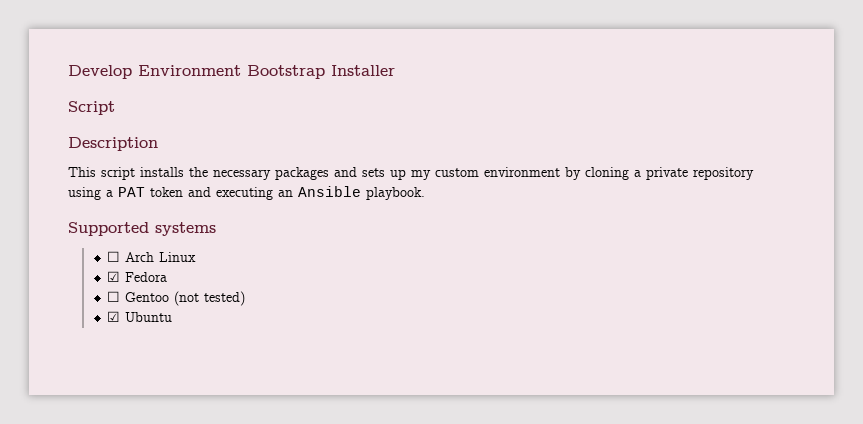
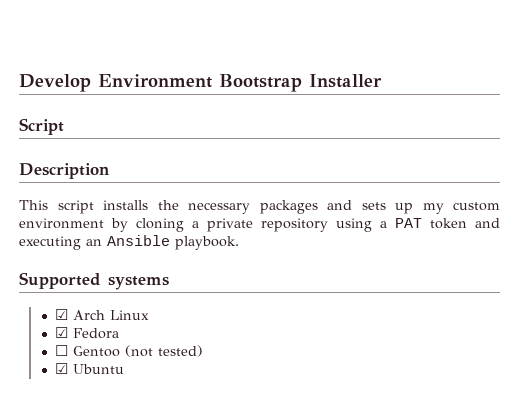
[107,251,121,262] ☐ -> [54,309,68,320] ☑

